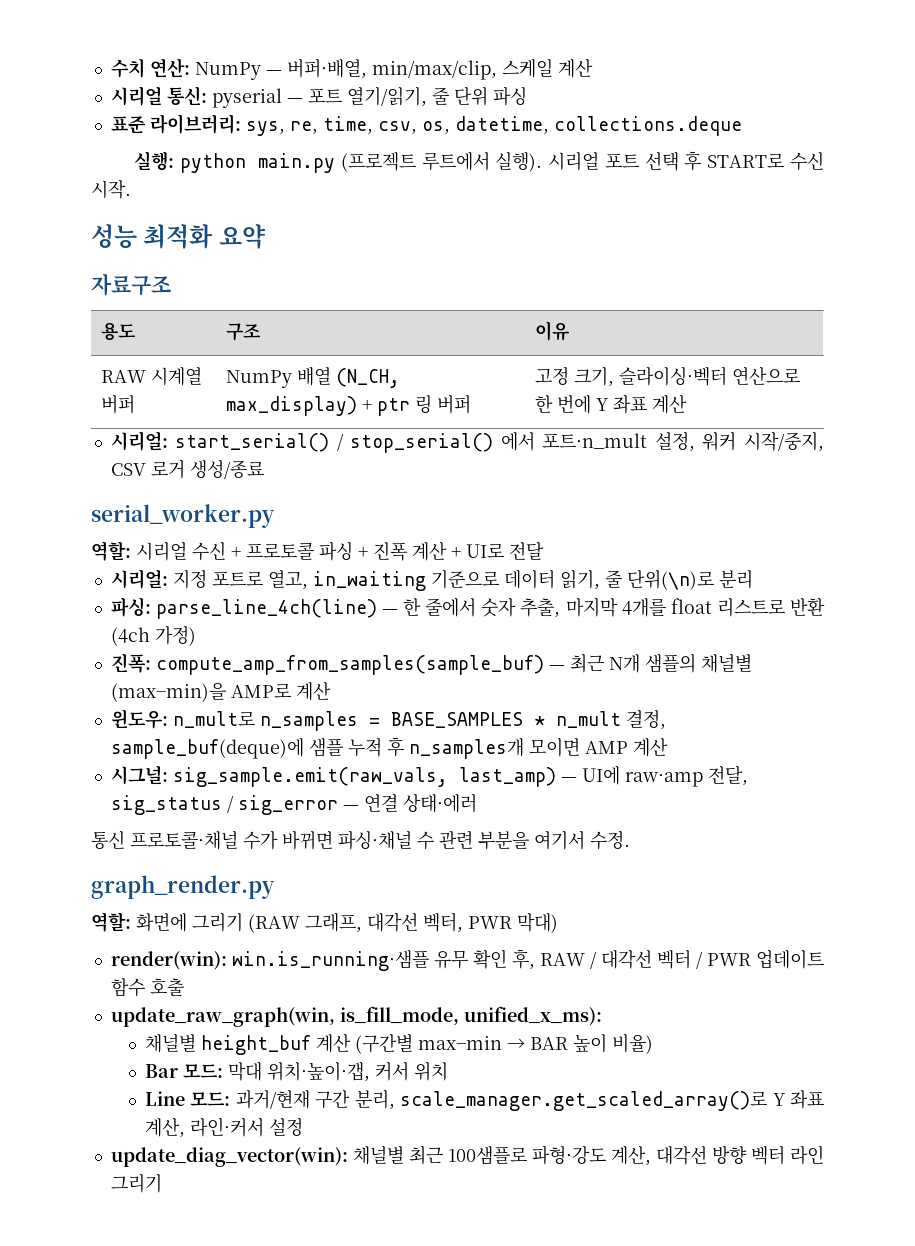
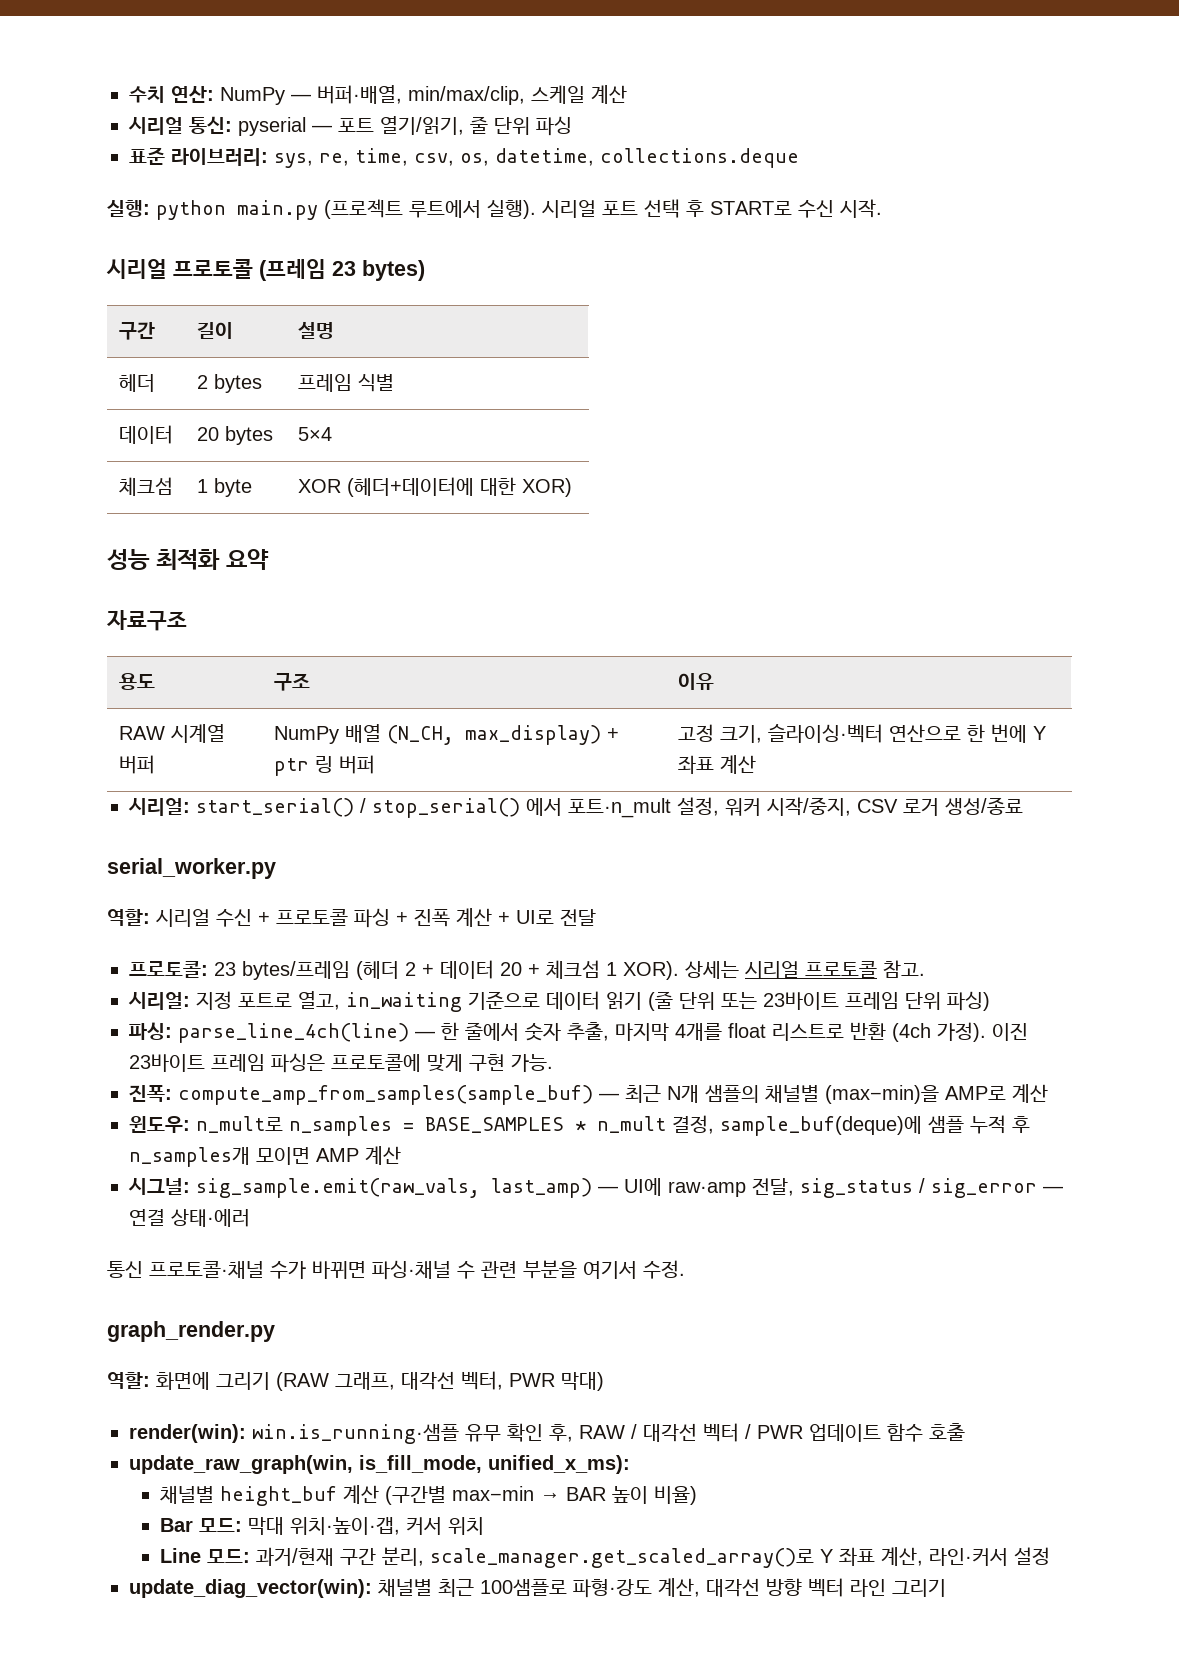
(131, 189) none -> [106,259,425,281] [118,322,155,340] [196,322,233,339] [297,321,334,339] [118,374,155,392] [196,374,262,393] [297,374,394,392] [118,425,173,444] [196,426,273,445] [297,427,332,441] [118,477,173,496] [196,478,252,497] [297,477,572,497] // 시리얼 프로토콜 (프레임 23 bytes) // 구간 | 길이 | 설명 // 헤더 | 2 bytes | 프레임 식별 // 데이터 | 20 bytes | 5×4 // 체크섬 | 1 byte | XOR (헤더+데이터에 대한 XOR)
(544, 551) none -> [129,960,925,980] // 프로토콜: 23 bytes/프레임 (헤더 2 + 데이터 20 + 체크섬 1 XOR). 상세는 시리얼 프로토콜 참고.
[559,570,753,590] 읽기, 줄 단위(\n)로 분리 -> [606,991,990,1011] 읽기 (줄 단위 또는 23바이트 프레임 단위 파싱)
[154,626,196,646] 가정) -> [937,1022,1028,1042] [129,1053,553,1073] 가정). 이진 23바이트 프레임 파싱은 프로토콜에 맞게 구현 가능.

